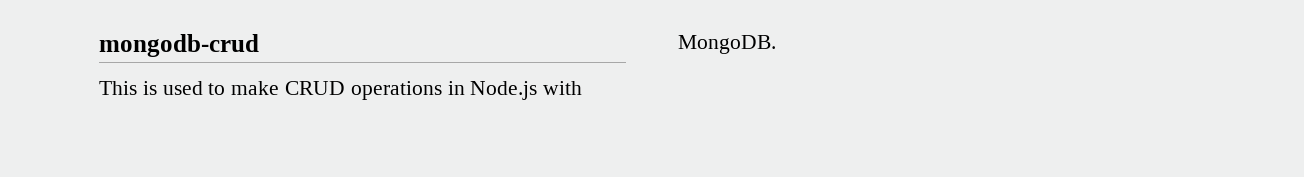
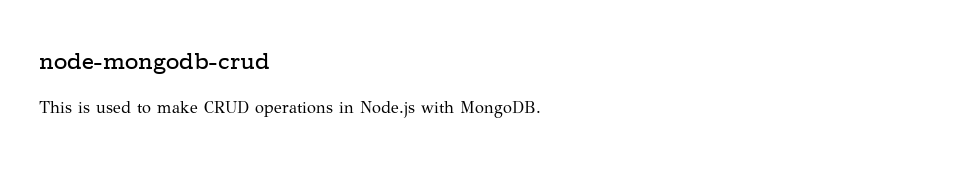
[99,34,259,57] mongodb-crud -> [39,53,270,74] node-mongodb-crud

